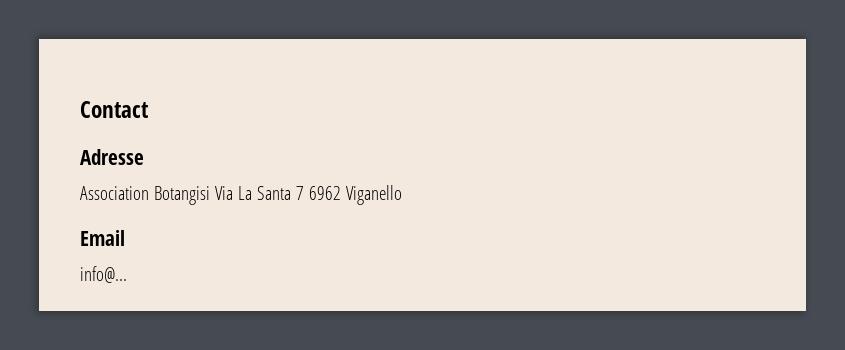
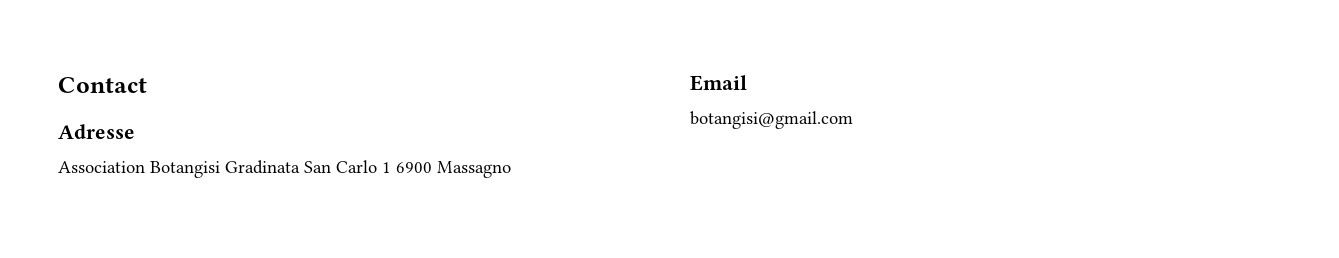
[214,185,402,205] Via La Santa 7 6962 Viganello -> [225,160,511,178] Gradinata San Carlo 1 6900 Massagno
[80,266,127,283] info@... -> [690,111,853,129] botangisi@gmail.com

